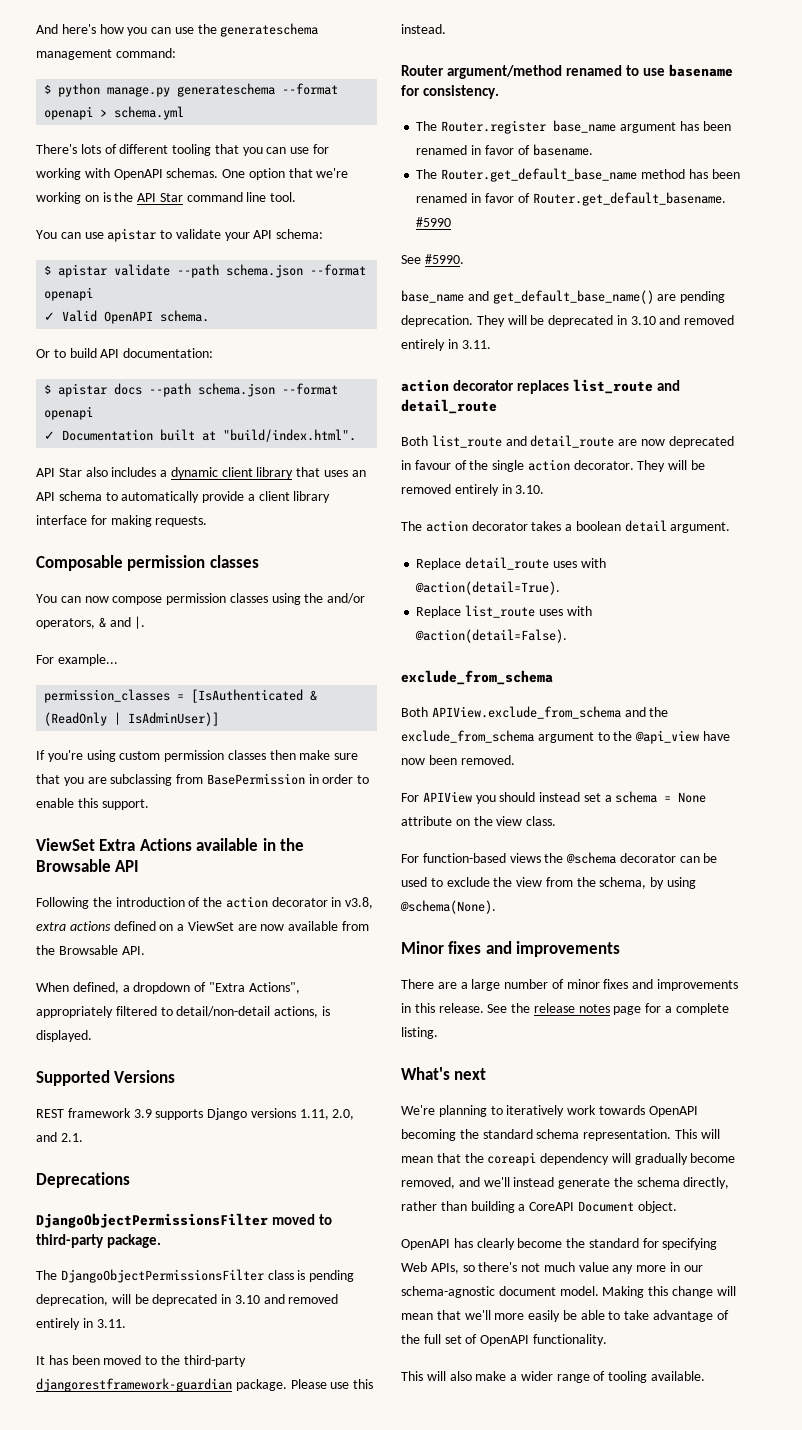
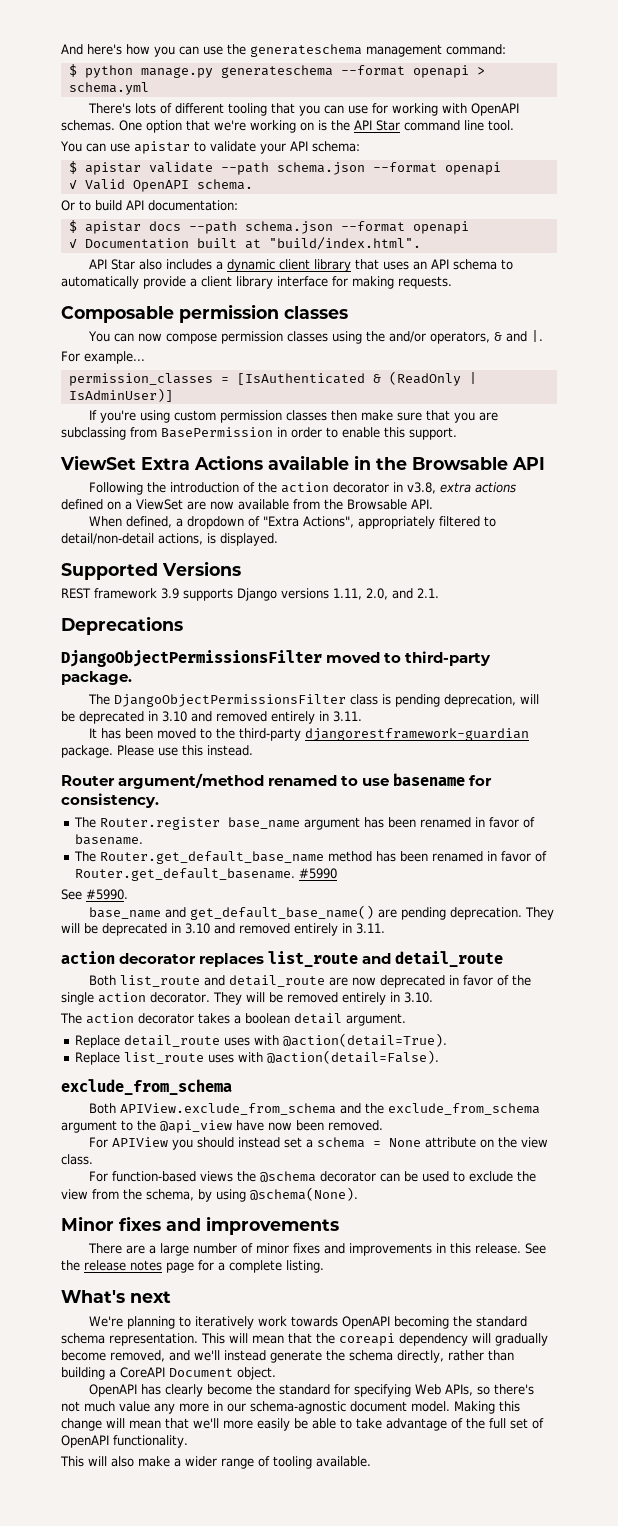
[414,460,451,470] favour -> [463,975,494,986] favor

